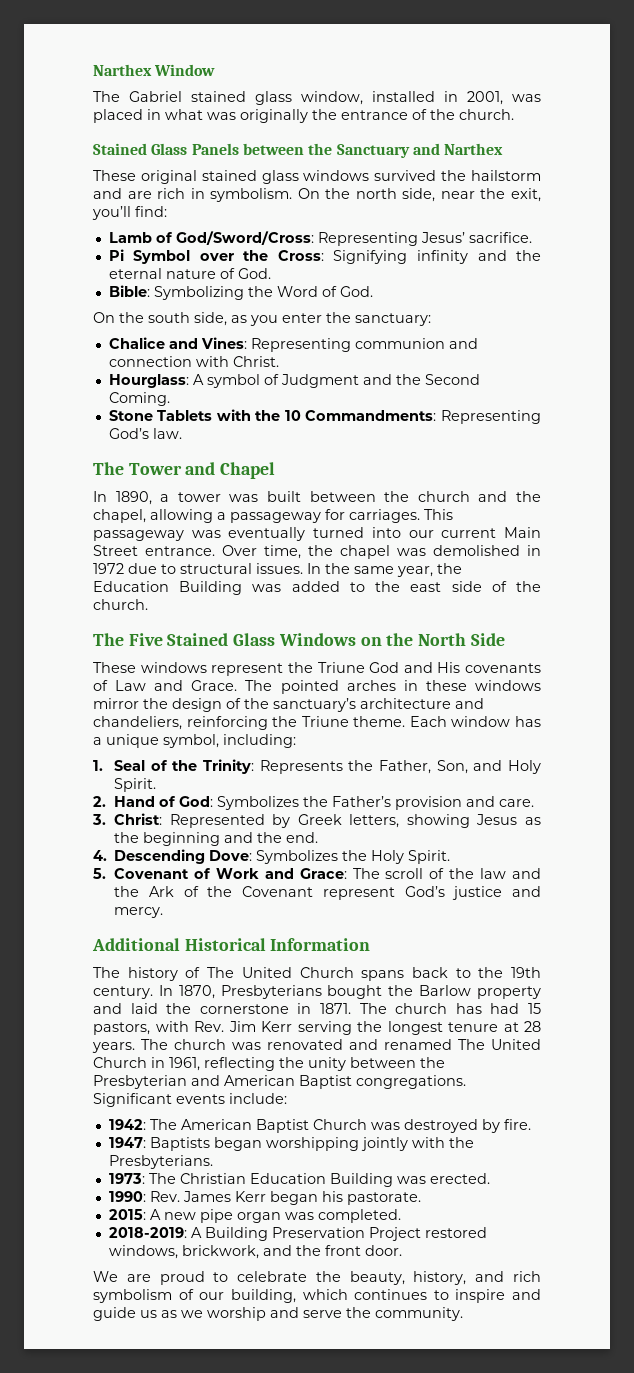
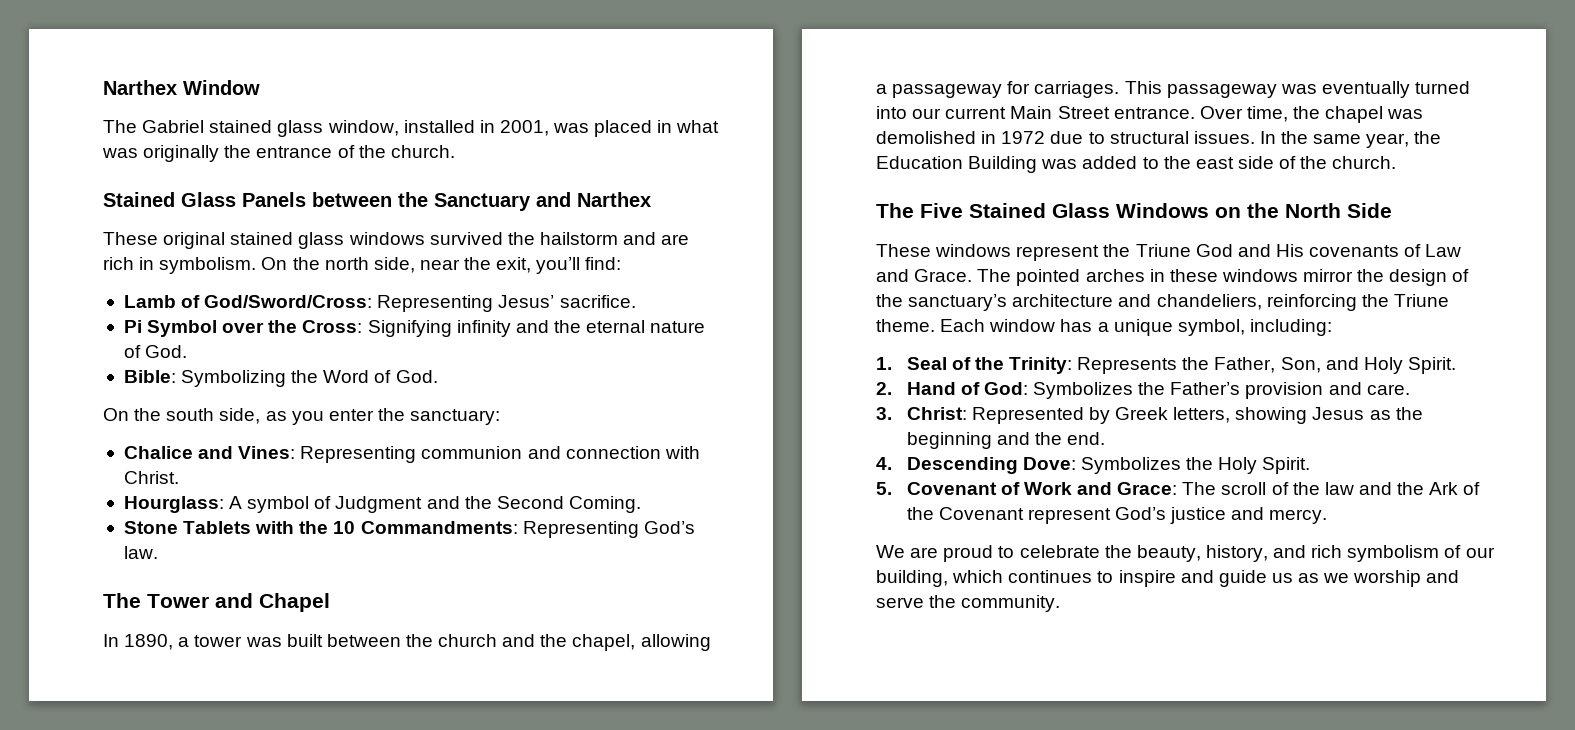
[92,938,371,951] [93,967,541,981] [93,985,541,999] [93,1003,542,1014] [93,1021,541,1035] [92,1039,541,1053] [93,1057,445,1071] [93,1075,466,1089] [93,1093,287,1107] [108,1119,531,1133] [108,1137,474,1151] [108,1155,213,1169] [108,1173,490,1187] [108,1191,421,1205] [108,1209,401,1223] [108,1227,487,1241] [108,1245,402,1259] // Additional Historical Information // The history of The United Church spans back to the 19th century. In 1870, Presbyterians bought the Barlow property and laid the cornerstone in 1871. The church has had 15 pastors, with Rev. Jim Kerr serving the longest tenure at 28 years. The church was renovated and renamed The United Church in 1961, reflecting the unity between the Presbyterian and American Baptist congregations. Significant events include: // 1942: The American Baptist Church was destroyed by fire. // 1947: Baptists began worshipping jointly with the Presbyterians. // 1973: The Christian Education Building was erected. // 1990: Rev. James Kerr began his pastorate. // 2015: A new pipe organ was completed. // 2018-2019: A Building Preservation Project restored windows, brickwork, and the front door. -> (1328, 516) none

